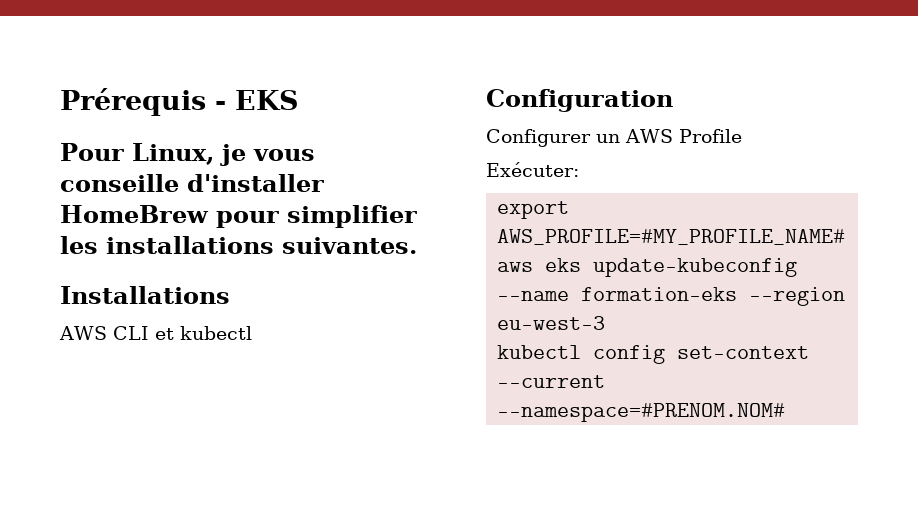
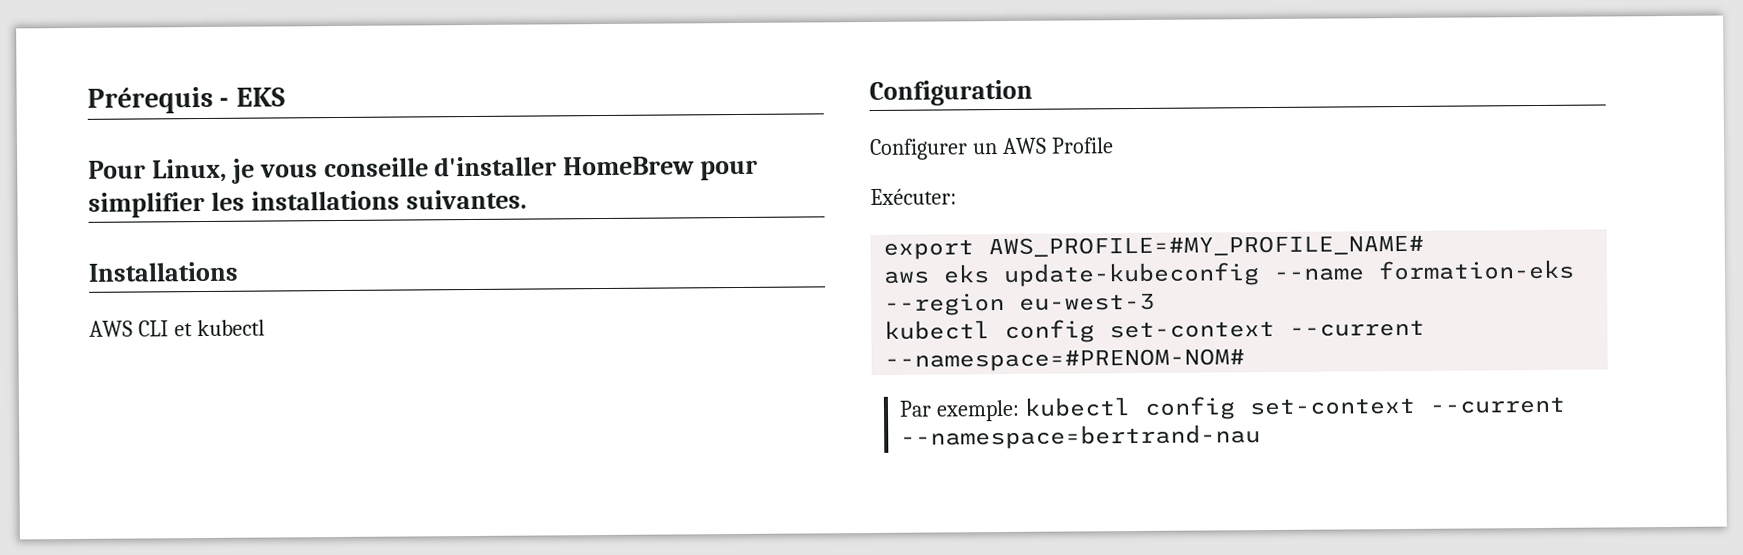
[497,403,786,422] --namespace=#PRENOM.NOM# -> [884,348,1246,372] [898,396,1566,422] [899,424,1261,450] --namespace=#PRENOM-NOM# // Par exemple: kubectl config set-context --current --namespace=bertrand-nau

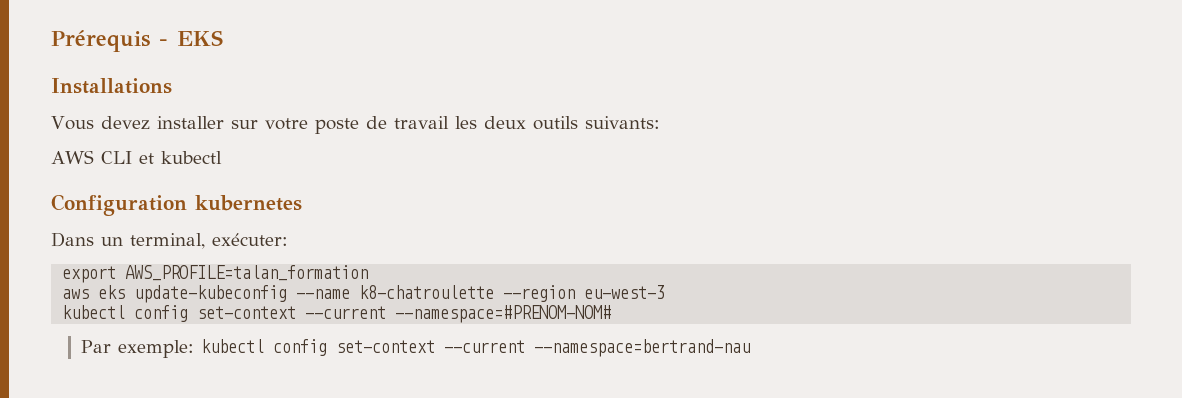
[88,156,759,184] [88,189,527,218] [88,261,239,282] Pour Linux, je vous conseille d'installer HomeBrew pour simplifier les installations suivantes. // Installations -> [51,78,172,94] [51,116,660,134] Installations // Vous devez installer sur votre poste de travail les deux outils suivants:
[869,137,1114,161] [870,188,957,206] // Configurer un AWS Profile // Exécuter: -> [195,195,302,211] [51,232,288,249] kubernetes // Dans un terminal, exécuter:
[988,234,1425,258] AWS_PROFILE=#MY_PROFILE_NAME# -> [125,265,369,281] AWS_PROFILE=talan_formation
[1378,259,1576,281] formation-eks -> [359,285,495,299] k8-chatroulette

